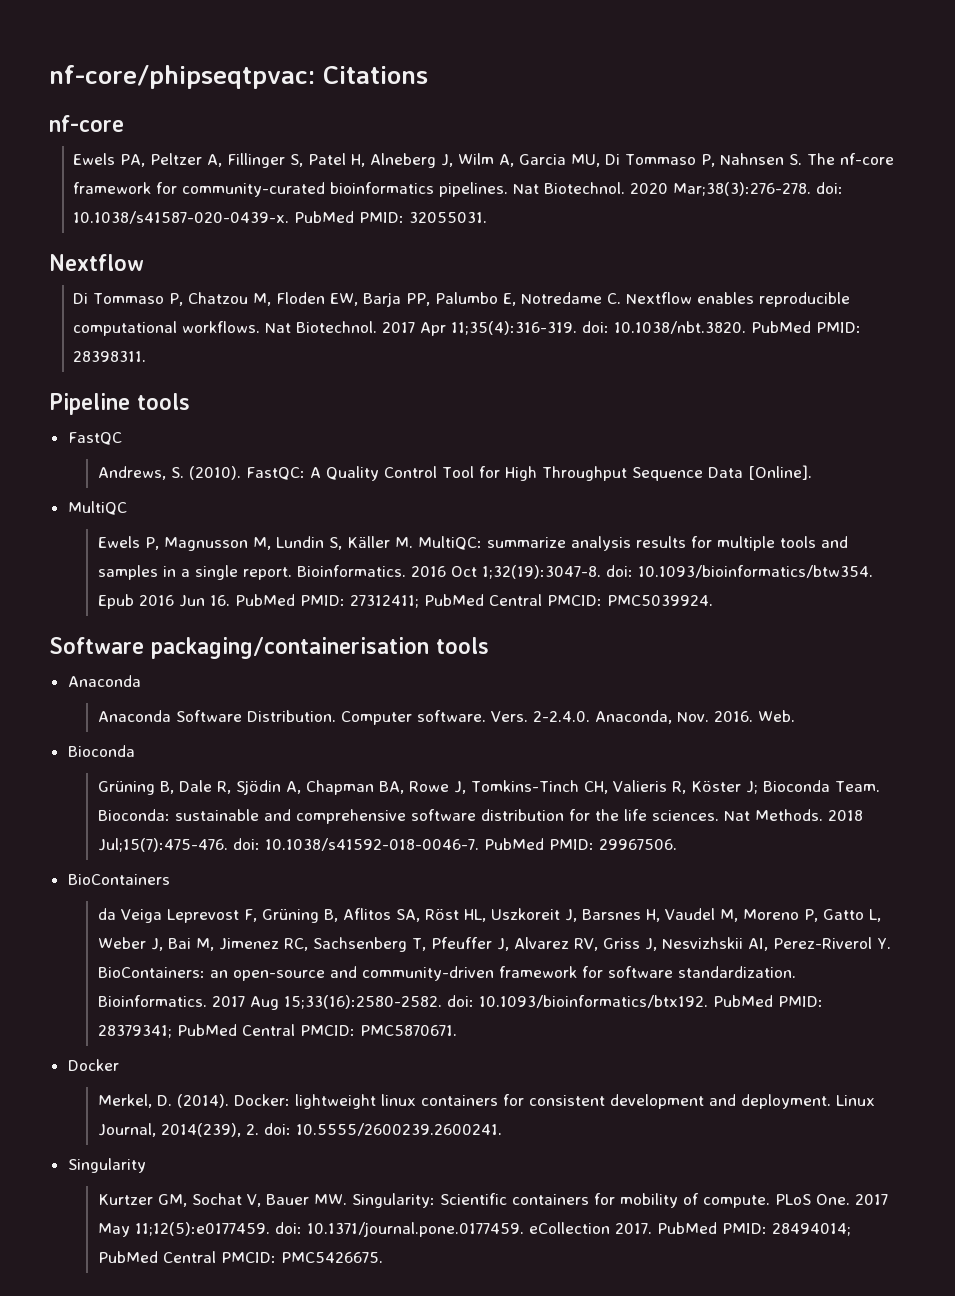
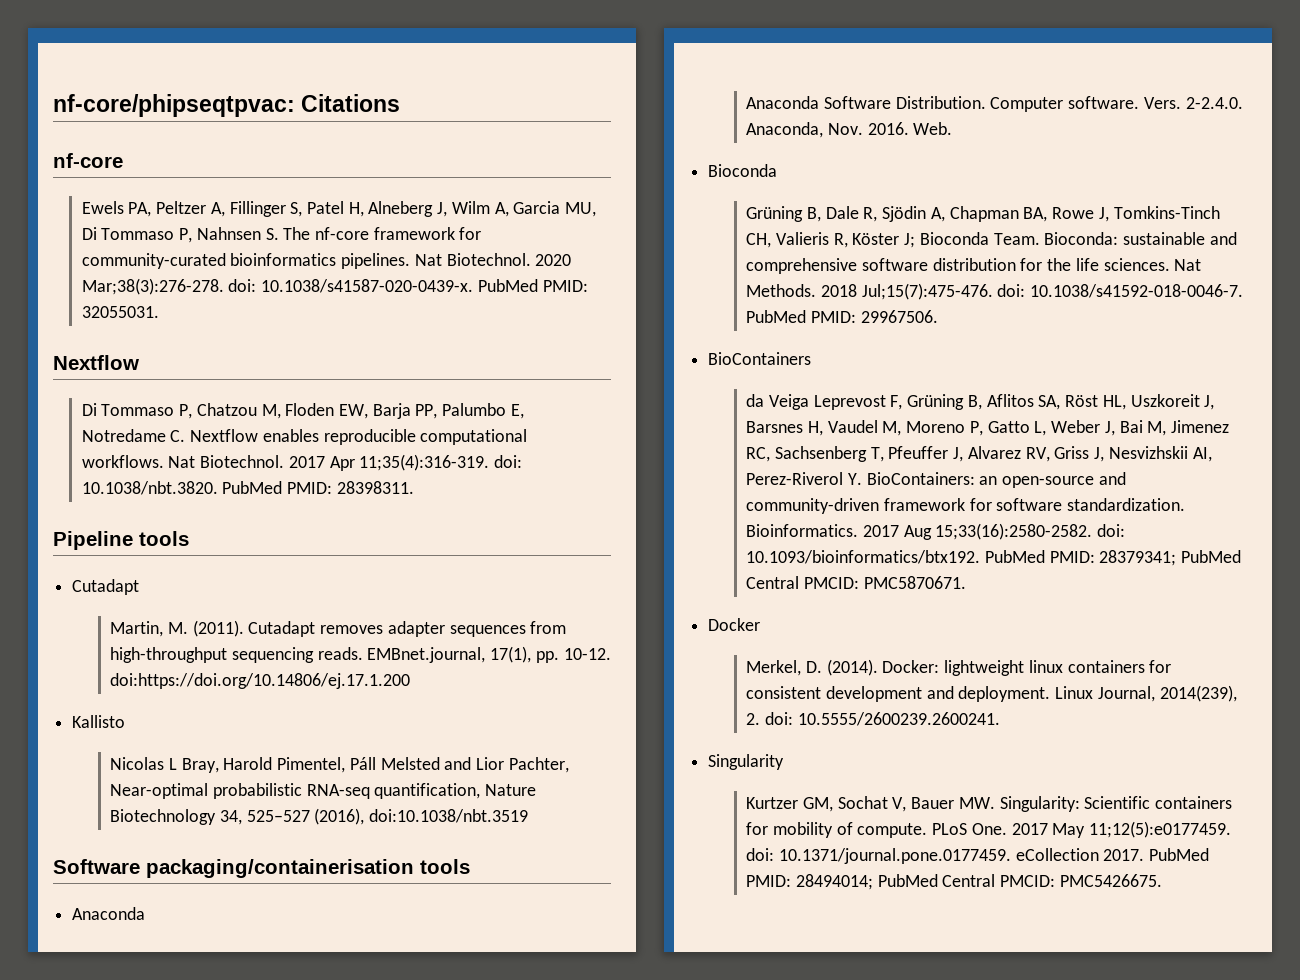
[67,432,122,445] [97,465,812,481] [67,501,127,515] [97,536,848,551] [97,565,873,580] [97,594,713,609] FastQC // Andrews, S. (2010). FastQC: A Quality Control Tool for High Throughput Sequence Data [Online]. // MultiQC // Ewels P, Magnusson M, Lundin S, Käller M. MultiQC: summarize analysis results for multiple tools and samples in a single report. Bioinformatics. 2016 Oct 1;32(19):3047-8. doi: 10.1093/bioinformatics/btw354. Epub 2016 Jun 16. PubMed PMID: 27312411; PubMed Central PMCID: PMC5039924. -> [72,579,140,595] [110,620,567,637] [110,646,611,663] [110,673,411,689] [72,715,126,728] [110,757,569,773] [110,783,537,799] [110,808,529,825] Cutadapt // Martin, M. (2011). Cutadapt removes adapter sequences from high-throughput sequencing reads. EMBnet.journal, 17(1), pp. 10-12. doi:https://doi.org/10.14806/ej.17.1.200 // Kallisto // Nicolas L Bray, Harold Pimentel, Páll Melsted and Lior Pachter, Near-optimal probabilistic RNA-seq quantification, Nature Biotechnology 34, 525–527 (2016), doi:10.1038/nbt.3519

